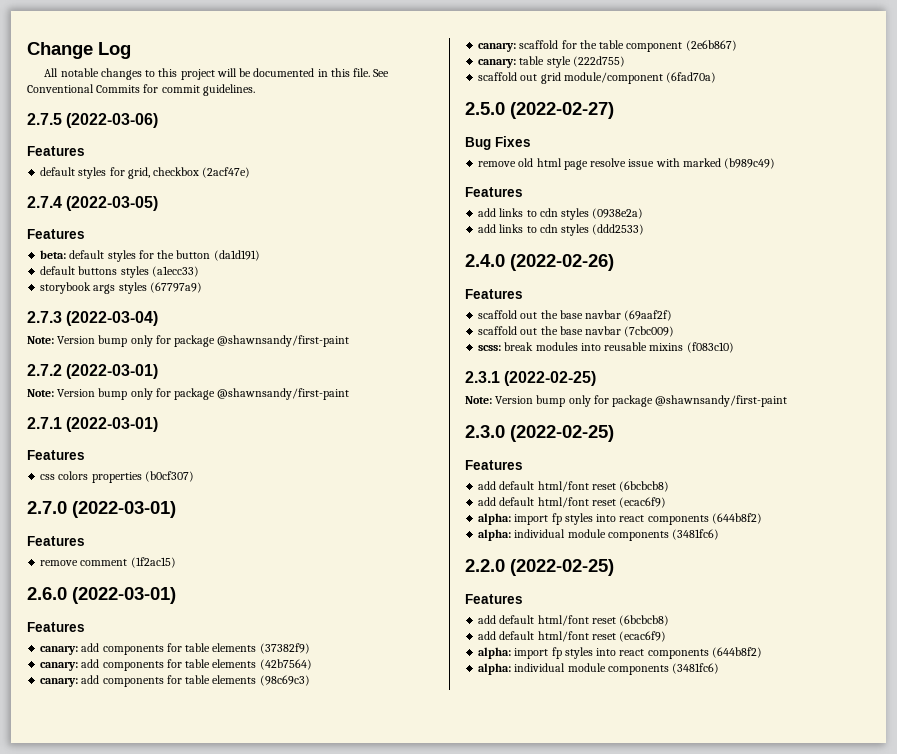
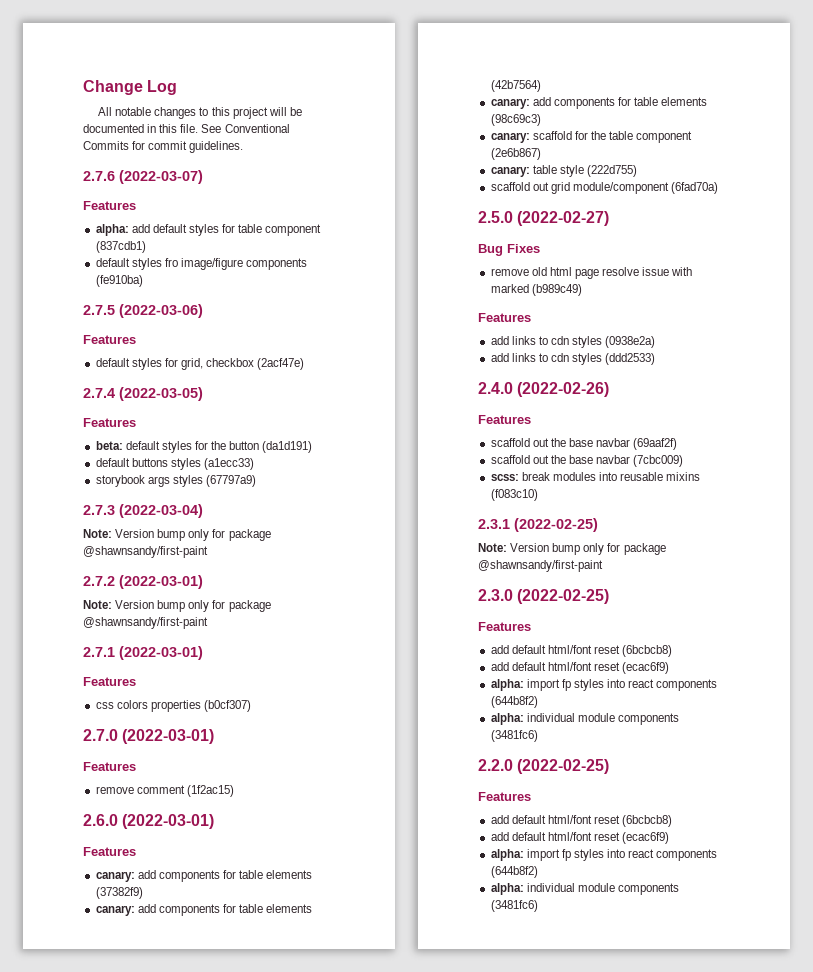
(255, 90) none -> [83,170,203,184] [83,201,136,210] [95,224,322,236] [95,241,146,253] [95,258,308,270] [95,275,143,287] // 2.7.6 (2022-03-07) // Features // alpha: add default styles for table component (837cdb1) // default styles fro image/figure components (fe910ba)

